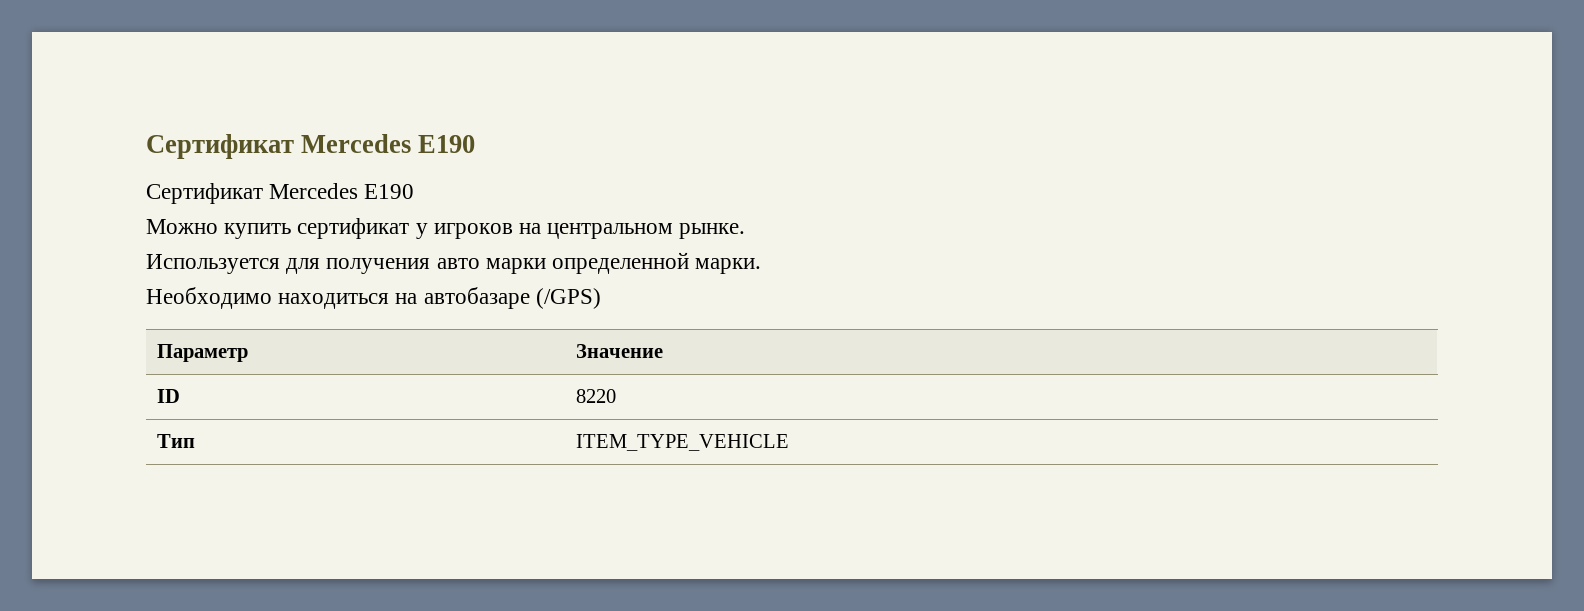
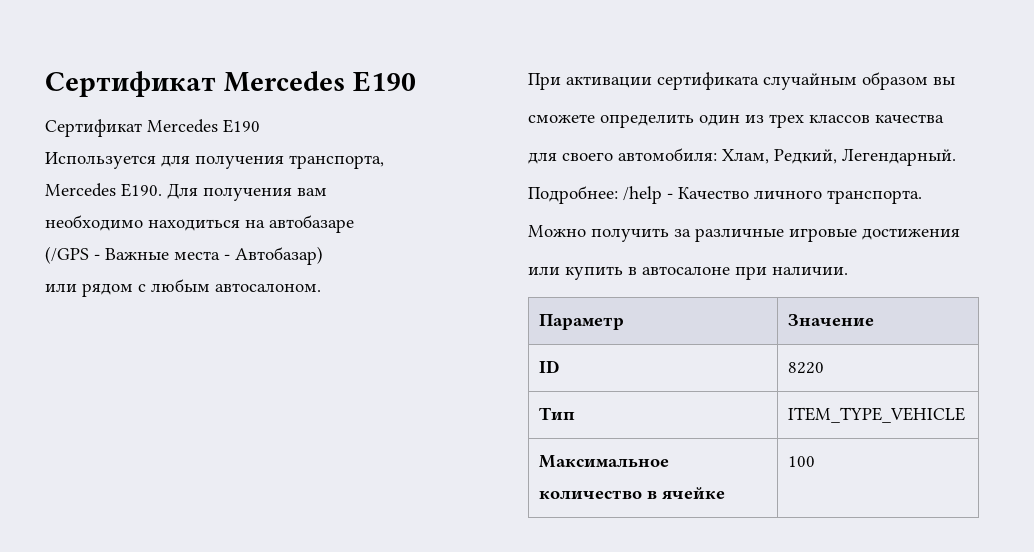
[146,218,746,239] [146,252,762,274] [146,287,601,309] Можно купить сертификат у игроков на центральном рынке. // Используется для получения авто марки определенной марки. // Необходимо находиться на автобазаре (/GPS) -> [45,152,384,169] [45,183,327,201] [45,215,354,233] [45,246,323,265] [45,279,321,297] [528,72,955,90] [528,114,944,128] [528,148,956,166] [528,186,922,204] [528,225,960,242] [528,266,848,280] Используется для получения транспорта, // Mercedes E190. Для получения вам // необходимо находиться на автобазаре // (/GPS - Важные места - Автобазар) // или рядом с любым автосалоном. // При активации сертификата случайным образом вы // сможете определить один из трех классов качества // для своего автомобиля: Хлам, Редкий, Легендарный. // Подробнее: /help - Качество личного транспорта. // Можно получить за различные игровые достижения // или купить в автосалоне при наличии.
(789, 442) none -> [539,455,670,468] [539,487,726,499] [788,456,816,467] // Максимальное количество в ячейке | 100

